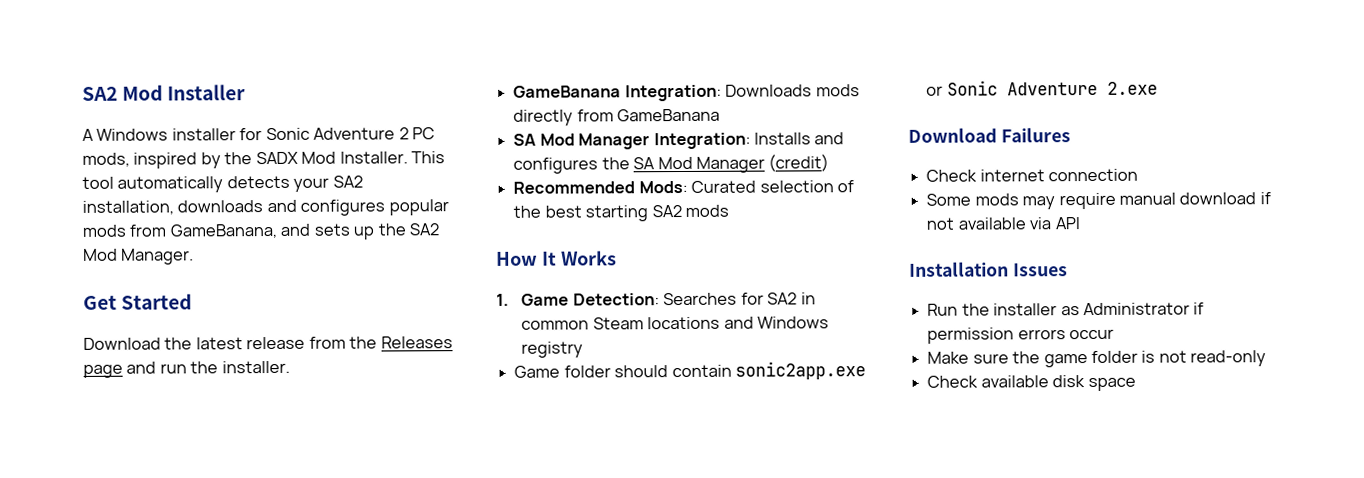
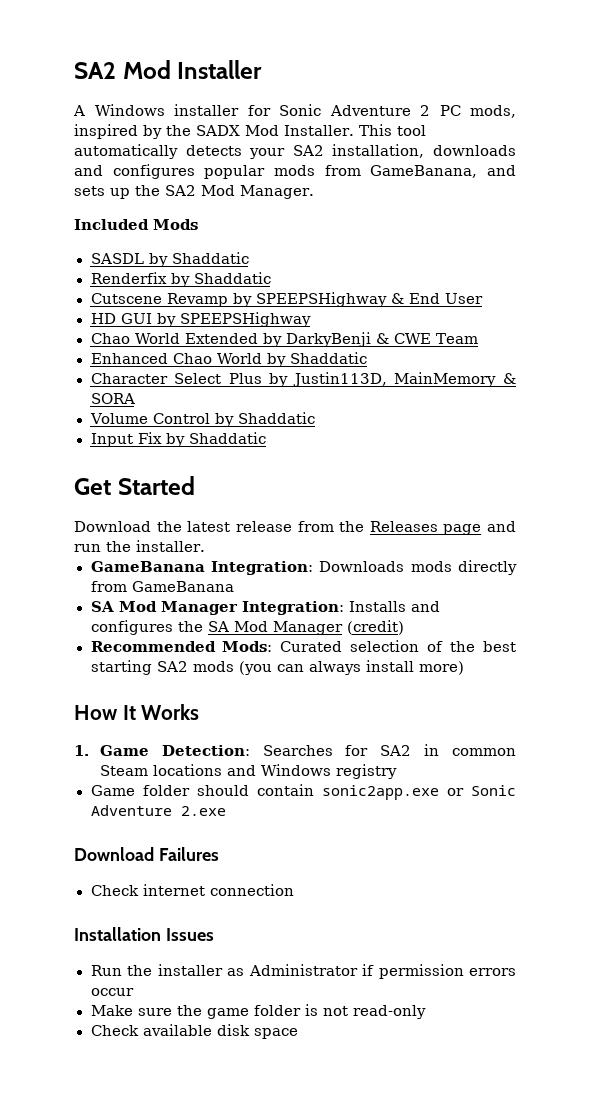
(195, 256) none -> [74,219,198,230] [90,252,249,267] [90,272,271,287] [90,292,483,307] [90,312,311,327] [90,332,479,347] [90,352,368,367] [90,372,516,387] [90,393,135,404] [89,412,316,427] [90,432,266,447] // Included Mods // SASDL by Shaddatic // Renderfix by Shaddatic // Cutscene Revamp by SPEEPSHighway & End User // HD GUI by SPEEPSHighway // Chao World Extended by DarkyBenji & CWE Team // Enhanced Chao World by Shaddatic // Character Select Plus by Justin113D, MainMemory & SORA // Volume Control by Shaddatic // Input Fix by Shaddatic
(729, 210) none -> [238,660,464,675] (you can always install more)
[926,192,1271,210] [926,217,1080,230] // Some mods may require manual download if not available via API -> (294, 890) none

